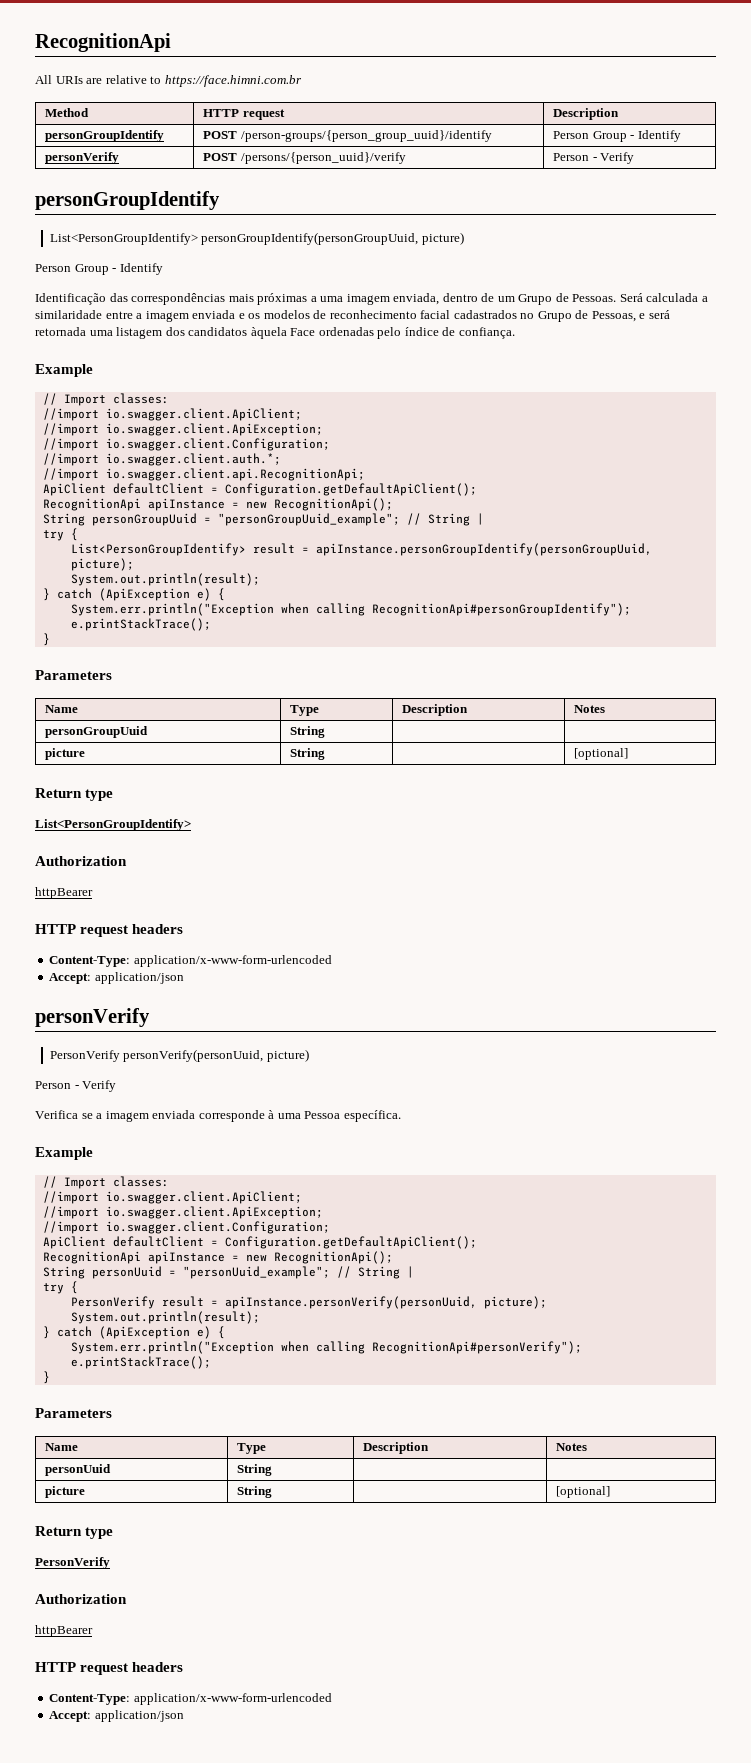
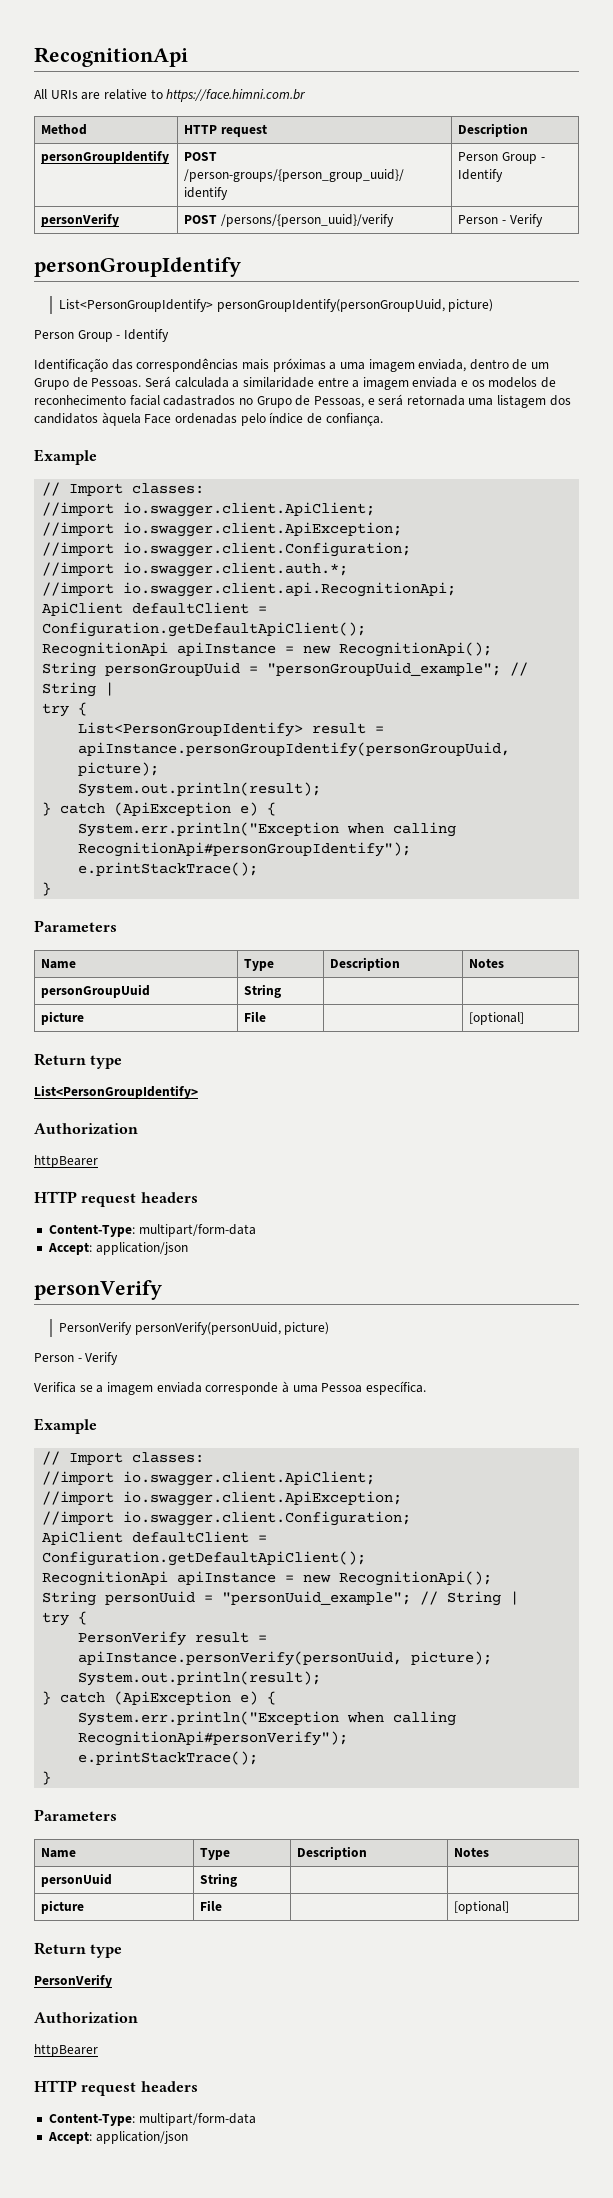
[290,748,326,760] String -> [244,1011,267,1022] File
[133,955,332,967] application/x-www-form-urlencoded -> [138,1224,256,1237] multipart/form-data
[237,1486,273,1498] String -> [200,1900,223,1911] File
[133,1693,332,1705] application/x-www-form-urlencoded -> [138,2113,256,2126] multipart/form-data

